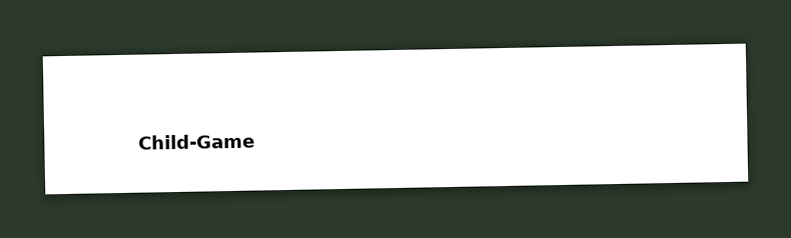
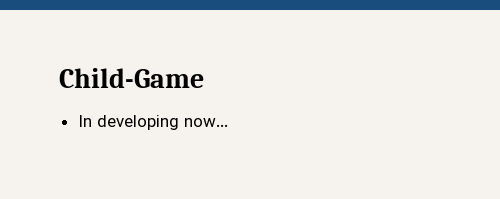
(255, 141) none -> [77,115,228,130] // In developing now...

